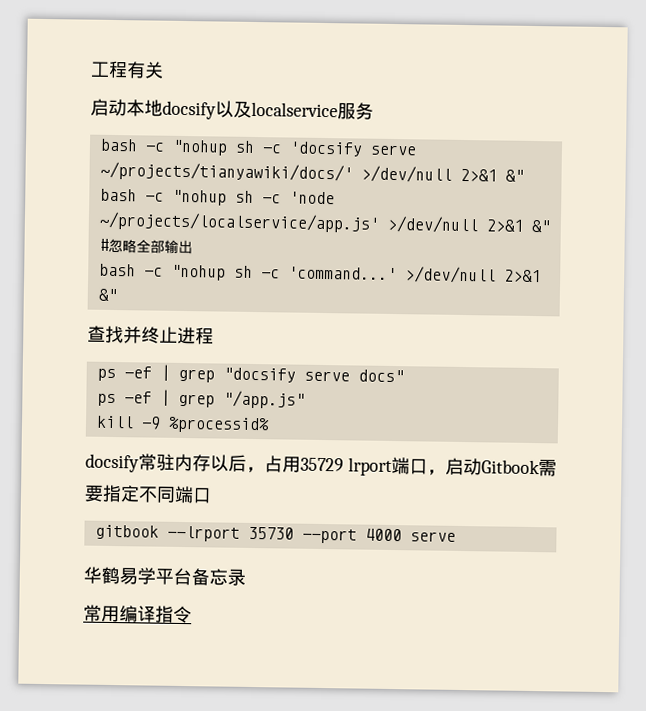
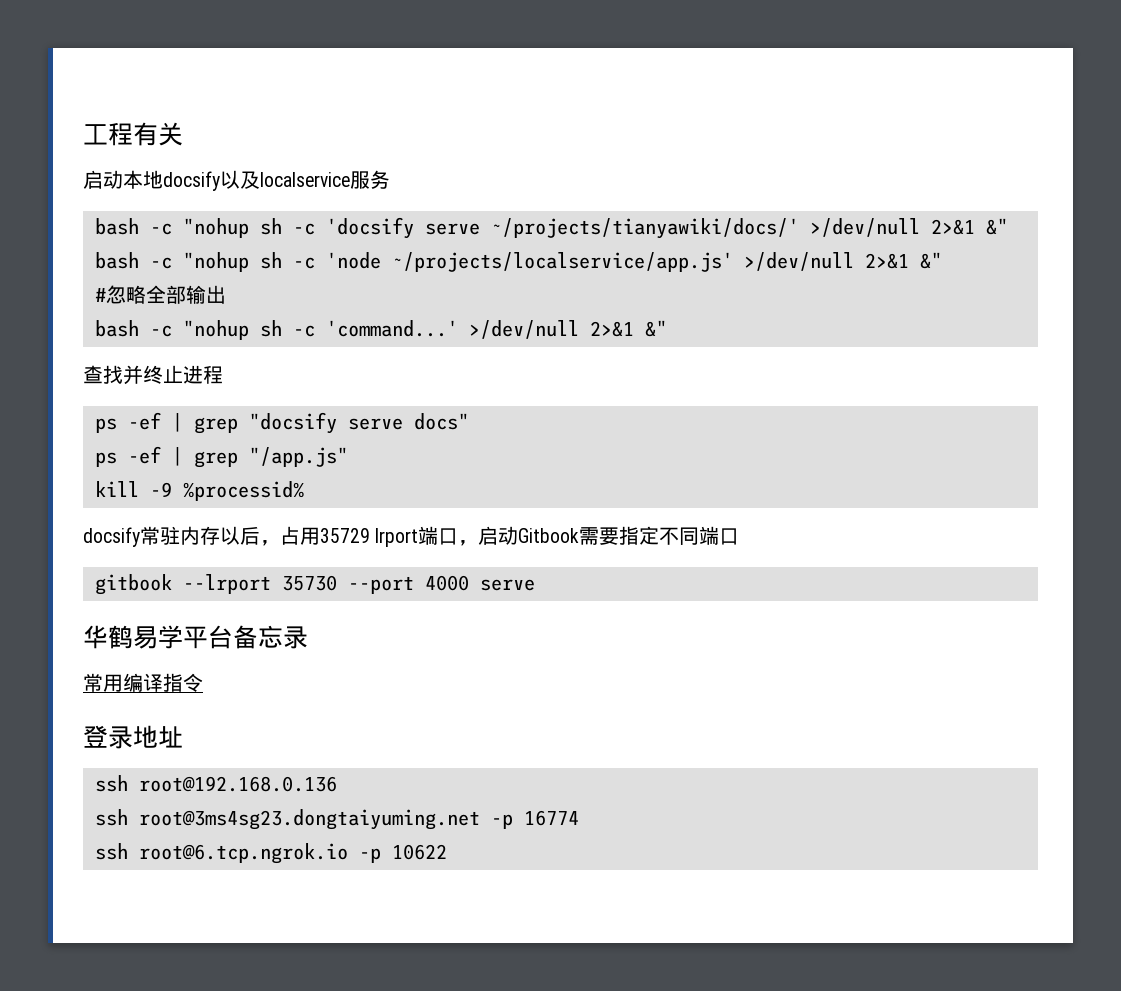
(192, 614) none -> [83,725,183,749] [94,775,337,792] [94,809,579,830] [94,843,447,864] // 登录地址 // ssh root@192.168.0.136 // ssh root@3ms4sg23.dongtaiyuming.net -p 16774 // ssh root@6.tcp.ngrok.io -p 10622

